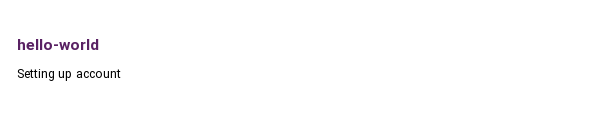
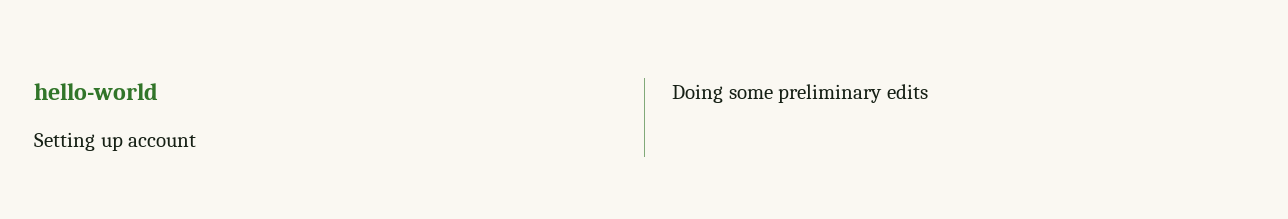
(121, 73) none -> [672,84,928,103] // Doing some preliminary edits

